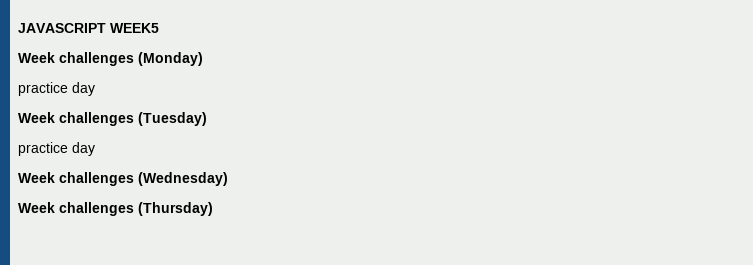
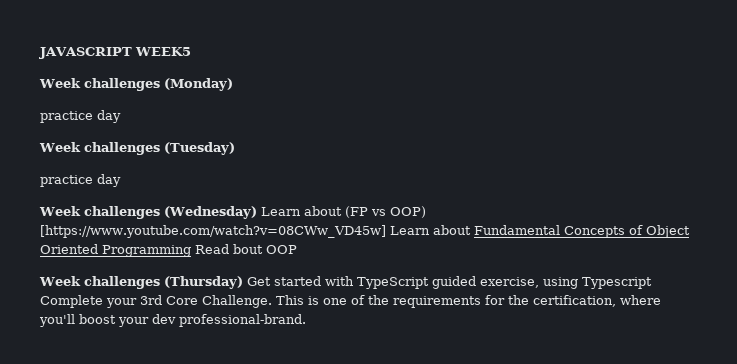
[18,202,213,216] // Week challenges (Thursday) -> [260,206,426,218] [40,225,690,238] [40,244,297,257] [39,276,652,289] [40,295,661,308] [39,314,306,327] Learn about (FP vs OOP) [https://www.youtube.com/watch?v=08CWw_VD45w] Learn about Fundamental Concepts of Object Oriented Programming Read bout OOP // Week challenges (Thursday) Get started with TypeScript guided exercise, using Typescript Complete your 3rd Core Challenge. This is one of the requirements for the certification, where you'll boost your dev professional-brand.

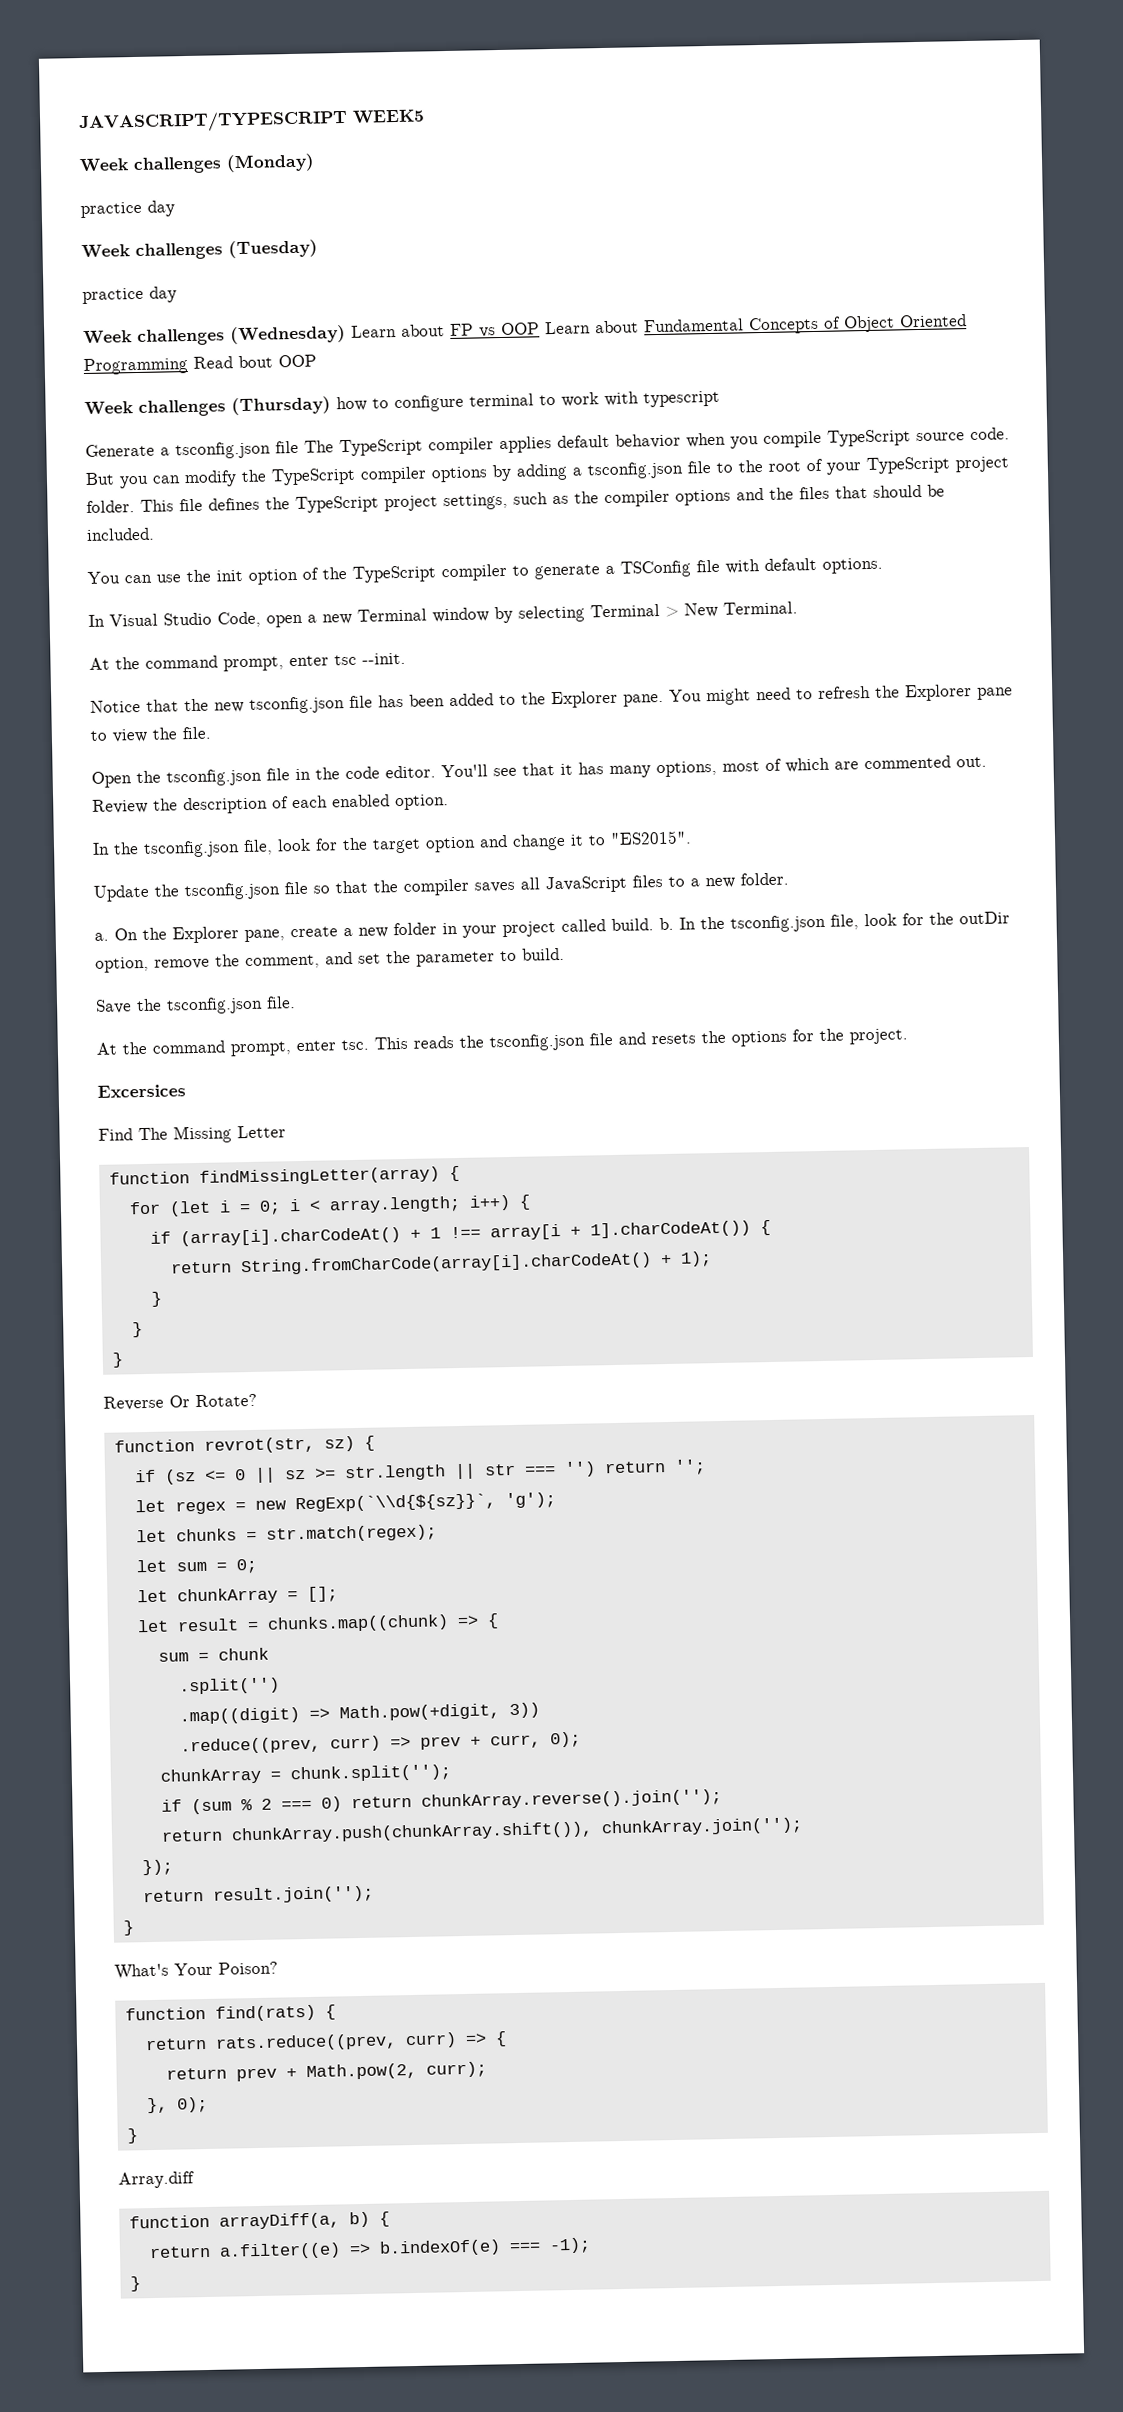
[39,47,132,59] JAVASCRIPT -> [78,109,348,135] JAVASCRIPT/TYPESCRIPT
[344,206,426,218] [40,225,386,238] (FP vs OOP) [https://www.youtube.com/watch?v=08CWw_VD45w] -> [450,322,540,338] FP vs OOP
[246,276,652,289] [40,295,661,308] [39,314,306,327] Get started with TypeScript guided exercise, using Typescript Complete your 3rd Core Challenge. This is one of the requirements for the certification, where you'll boost your dev professional-brand. -> [336,390,720,413] [85,427,1010,460] [85,456,1009,489] [86,484,945,513] [86,527,155,541] [87,557,883,585] [88,601,798,628] [89,652,406,672] [90,684,1013,714] [90,726,211,743] [91,755,987,788] [92,794,449,815] [92,830,692,858] [93,872,789,902] [94,911,1010,944] [95,947,565,973] [95,996,296,1015] [96,1028,908,1057] [97,1084,186,1098] [98,1125,286,1144] [108,1165,460,1186] [128,1194,531,1217] [149,1219,771,1247] [170,1251,712,1276] [150,1291,162,1307] [131,1322,143,1338] [111,1352,124,1368] [103,1393,257,1411] [113,1435,375,1454] [133,1459,706,1485] [134,1492,556,1515] [135,1524,437,1543] [135,1558,257,1574] [136,1586,338,1605] [136,1613,499,1633] [157,1647,269,1662] [178,1677,280,1695] [178,1702,540,1725] [179,1731,581,1755] [159,1764,451,1785] [160,1789,722,1815] [160,1817,803,1844] [141,1859,173,1876] [142,1885,374,1904] [122,1920,134,1936] [114,1961,278,1980] [124,2004,336,2022] [144,2031,507,2052] [165,2061,487,2082] [146,2096,208,2114] [126,2128,138,2144] [118,2171,195,2189] [128,2211,390,2230] [148,2237,591,2260] [129,2276,141,2292] how to configure terminal to work with typescript // Generate a tsconfig.json file The TypeScript compiler applies default behavior when you compile TypeScript source code. But you can modify the TypeScript compiler options by adding a tsconfig.json file to the root of your TypeScript project folder. This file defines the TypeScript project settings, such as the compiler options and the files that should be included. // You can use the init option of the TypeScript compiler to generate a TSConfig file with default options. // In Visual Studio Code, open a new Terminal window by selecting Terminal > New Terminal. // At the command prompt, enter tsc --init. // Notice that the new tsconfig.json file has been added to the Explorer pane. You might need to refresh the Explorer pane to view the file. // Open the tsconfig.json file in the code editor. You'll see that it has many options, most of which are commented out. Review the description of each enabled option. // In the tsconfig.json file, look for the target option and change it to "ES2015". // Update the tsconfig.json file so that the compiler saves all JavaScript files to a new folder. // a. On the Explorer pane, create a new folder in your project called build. b. In the tsconfig.json file, look for the outDir option, remove the comment, and set the parameter to build. // Save the tsconfig.json file. // At the command prompt, enter tsc. This reads the tsconfig.json file and resets the options for the project. // Excersices // Find The Missing Letter // function findMissingLetter(array) { // for (let i = 0; i < array.length; i++) { // if (array[i].charCodeAt() + 1 !== array[i + 1].charCodeAt()) { // return String.fromCharCode(array[i].charCodeAt() + 1); // } // } // } // Reverse Or Rotate? // function revrot(str, sz) { // if (sz <= 0 || sz >= str.length || str === '') return ''; // let regex = new RegExp(`\\d{${sz}}`, 'g'); // let chunks = str.match(regex); // let sum = 0; // let chunkArray = []; // let result = chunks.map((chunk) => { // sum = chunk // .split('') // .map((digit) => Math.pow(+digit, 3)) // .reduce((prev, curr) => prev + curr, 0); // chunkArray = chunk.split(''); // if (sum % 2 === 0) return chunkArray.reverse().join(''); // return chunkArray.push(chunkArray.shift()), chunkArray.join(''); // }); // return result.join(''); // } // What's Your Poison? // function find(rats) { // return rats.reduce((prev, curr) => { // return prev + Math.pow(2, curr); // }, 0); // } // Array.diff // function arrayDiff(a, b) { // return a.filter((e) => b.indexOf(e) === -1); // }

